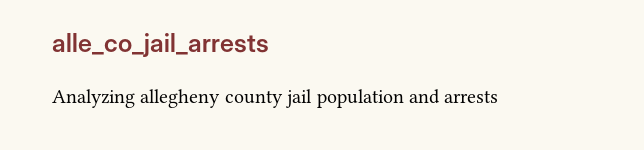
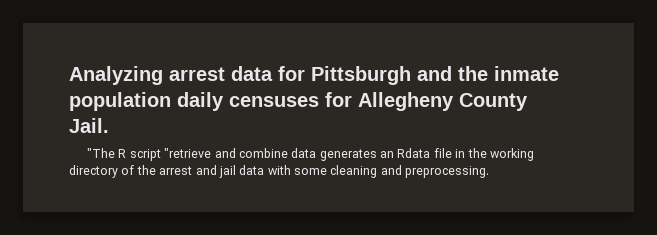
[52,33,269,57] [52,89,499,108] alle_co_jail_arrests // Analyzing allegheny county jail population and arrests -> [69,66,559,85] [69,92,528,111] [69,118,109,133] [87,148,534,161] [69,165,490,178] Analyzing arrest data for Pittsburgh and the inmate population daily censuses for Allegheny County Jail. // "The R script "retrieve and combine data generates an Rdata file in the working directory of the arrest and jail data with some cleaning and preprocessing.

